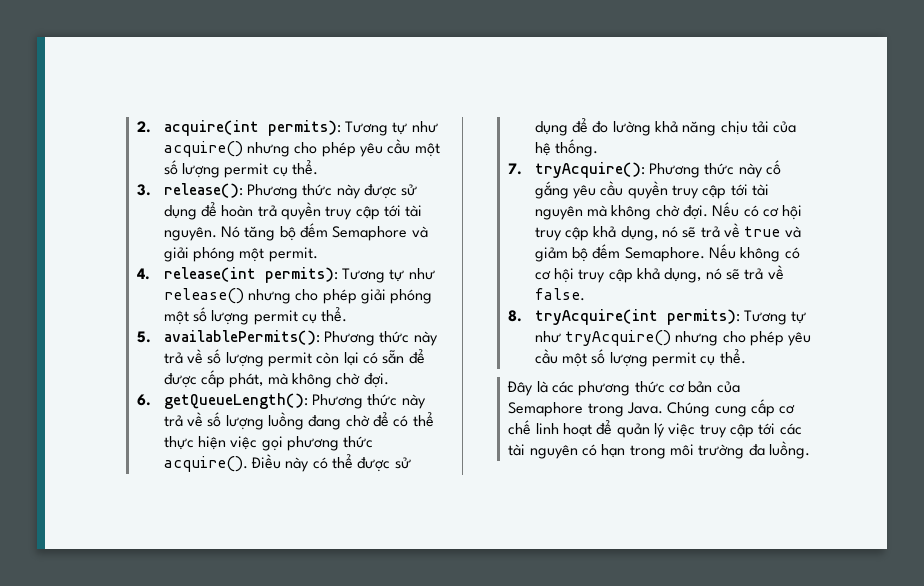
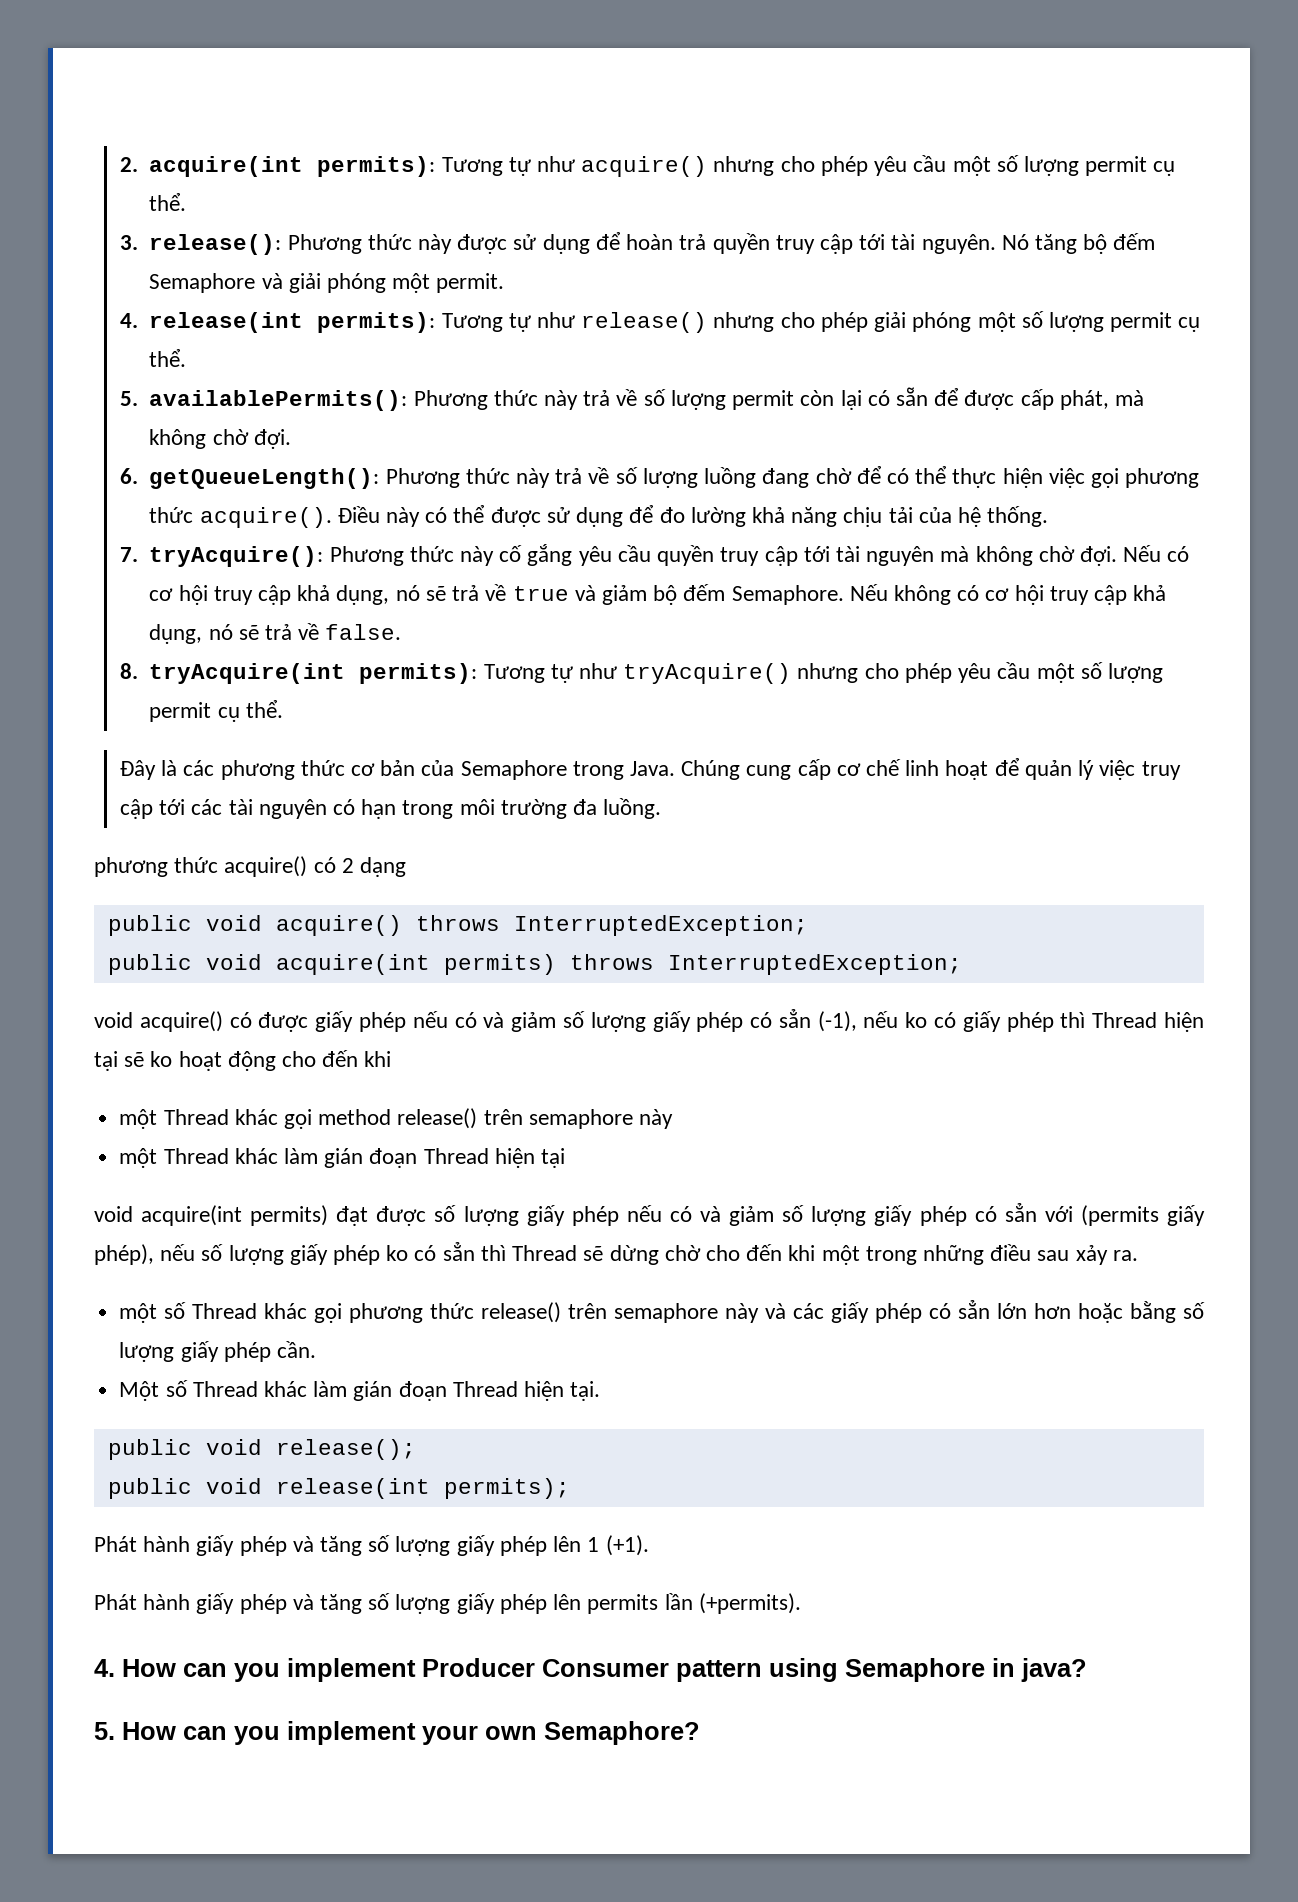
(810, 450) none -> [94,856,407,877] [107,915,808,936] [107,954,962,975] [94,1009,1204,1032] [94,1050,392,1071] [119,1108,673,1129] [119,1148,565,1168] [94,1203,1205,1226] [94,1242,1138,1265] [119,1300,1205,1323] [119,1341,316,1362] [119,1380,601,1401] [107,1439,416,1460] [107,1478,570,1499] [94,1535,649,1556] [94,1593,801,1614] [94,1658,1087,1682] [94,1721,700,1745] // phương thức acquire() có 2 dạng // public void acquire() throws InterruptedException; // public void acquire(int permits) throws InterruptedException; // void acquire() có được giấy phép nếu có và giảm số lượng giấy phép có sẳn (-1), nếu ko có giấy phép thì Thread hiện tại sẽ ko hoạt động cho đến khi // một Thread khác gọi method release() trên semaphore này // một Thread khác làm gián đoạn Thread hiện tại // void acquire(int permits) đạt được số lượng giấy phép nếu có và giảm số lượng giấy phép có sẳn với (permits giấy phép), nếu số lượng giấy phép ko có sẳn thì Thread sẽ dừng chờ cho đến khi một trong những điều sau xảy ra. // một số Thread khác gọi phương thức release() trên semaphore này và các giấy phép có sẳn lớn hơn hoặc bằng số lượng giấy phép cần. // Một số Thread khác làm gián đoạn Thread hiện tại. // public void release(); // public void release(int permits); // Phát hành giấy phép và tăng số lượng giấy phép lên 1 (+1). // Phát hành giấy phép và tăng số lượng giấy phép lên permits lần (+permits). // 4. How can you implement Producer Consumer pattern using Semaphore in java? // 5. How can you implement your own Semaphore?

